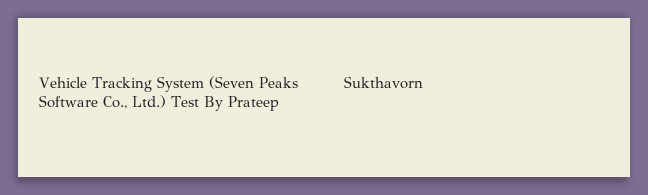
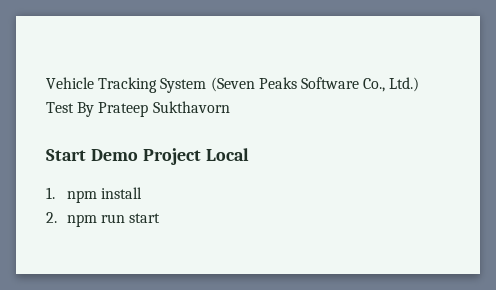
(423, 82) none -> [46,148,249,165] [46,187,142,203] [46,212,161,227] // Start Demo Project Local // 1. npm install // 2. npm run start

